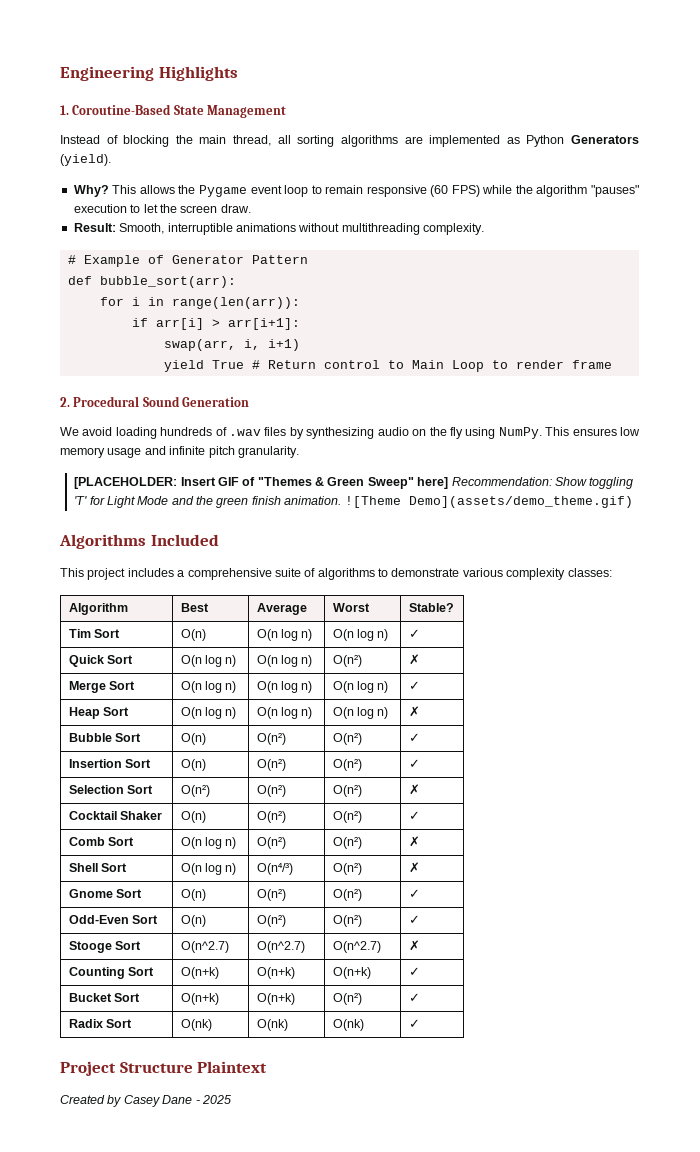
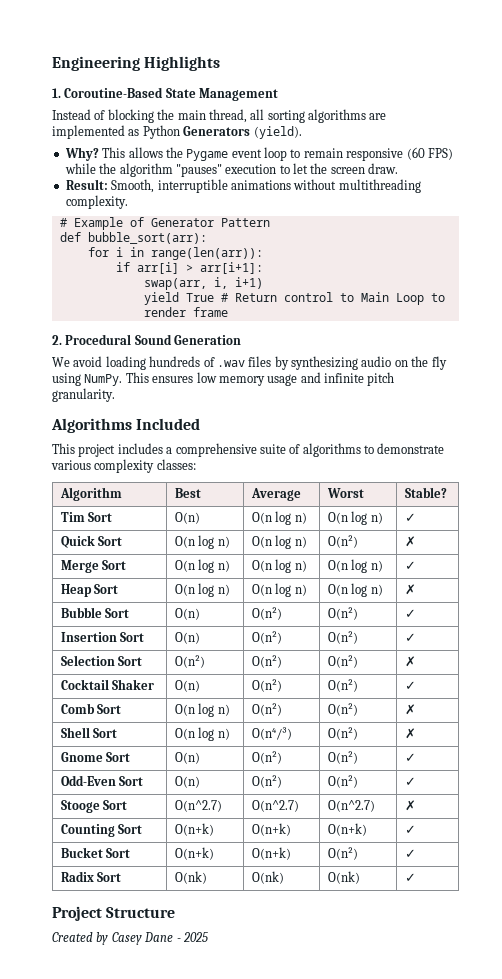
[74,477,634,489] [74,496,633,508] // [PLACEHOLDER: Insert GIF of "Themes & Green Sweep" here] Recommendation: Show toggling 'T' for Light Mode and the green finish animation. ![Theme Demo](assets/demo_theme.gif) -> (115, 395) none
[197,1061,268,1073] Plaintext -> (176, 912) none

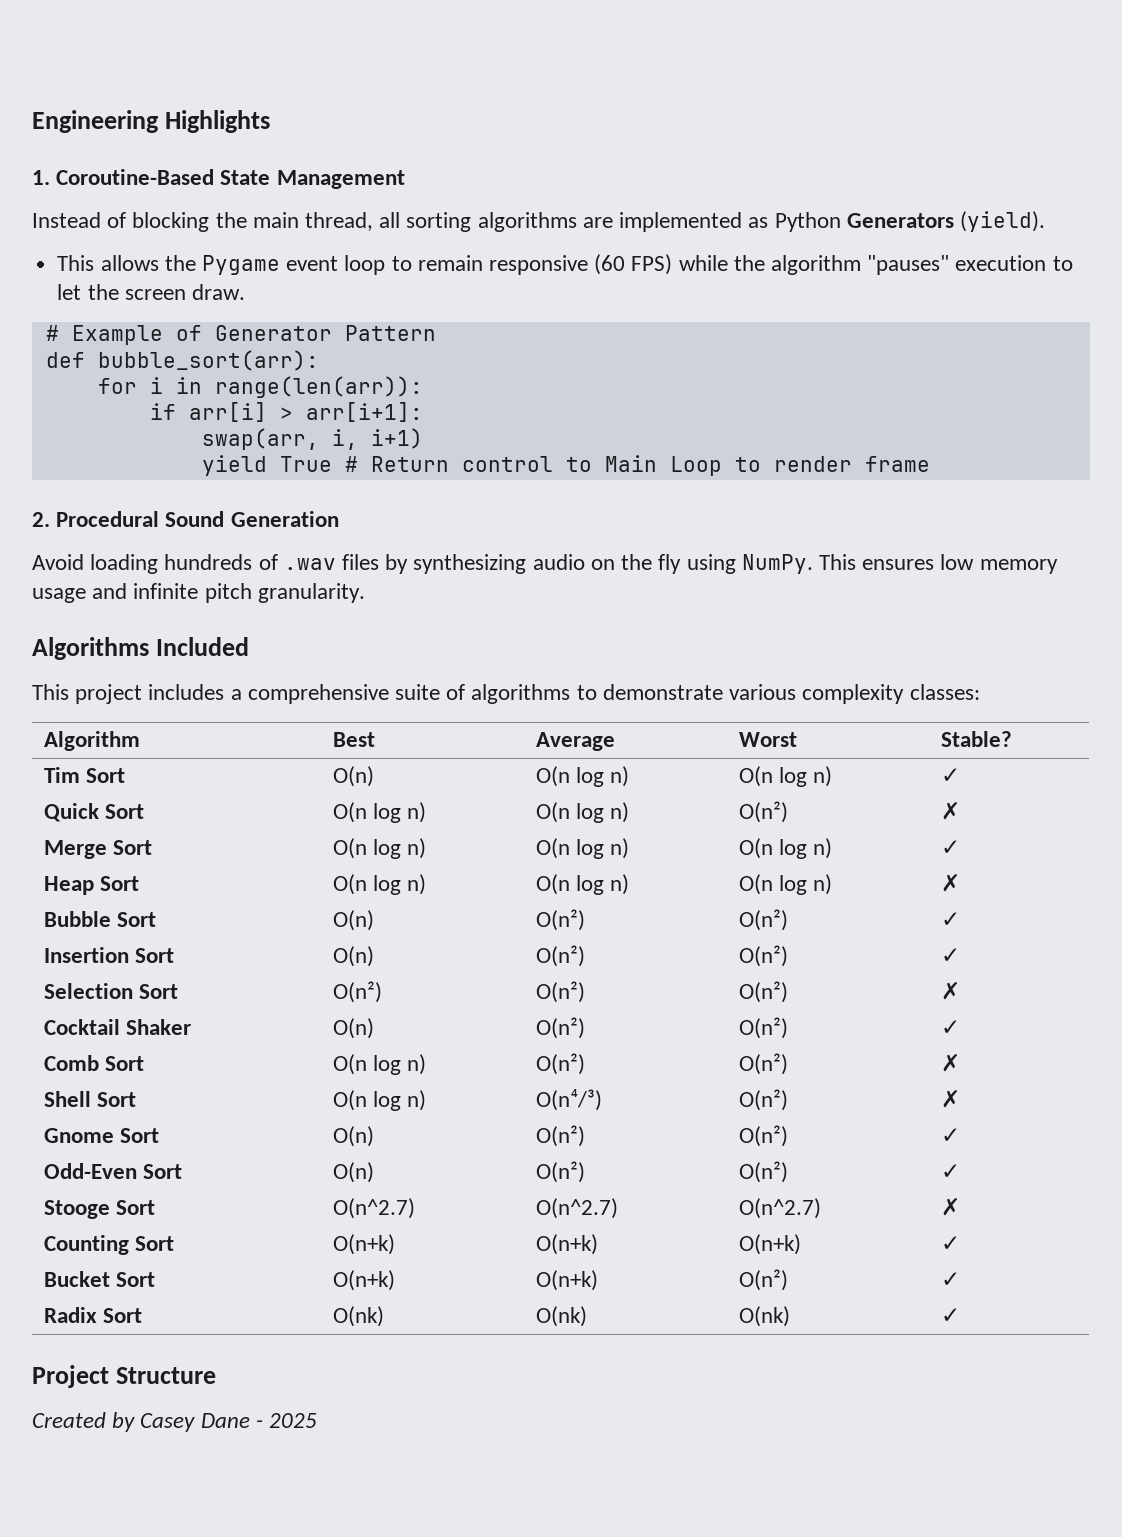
[64,147,99,161] Why? -> (1045, 221) none
[65,179,421,193] [65,195,128,209] // Result: Smooth, interruptible animations without multithreading complexity. -> (245, 292) none
[52,356,103,367] We avoid -> [32,554,84,570] Avoid

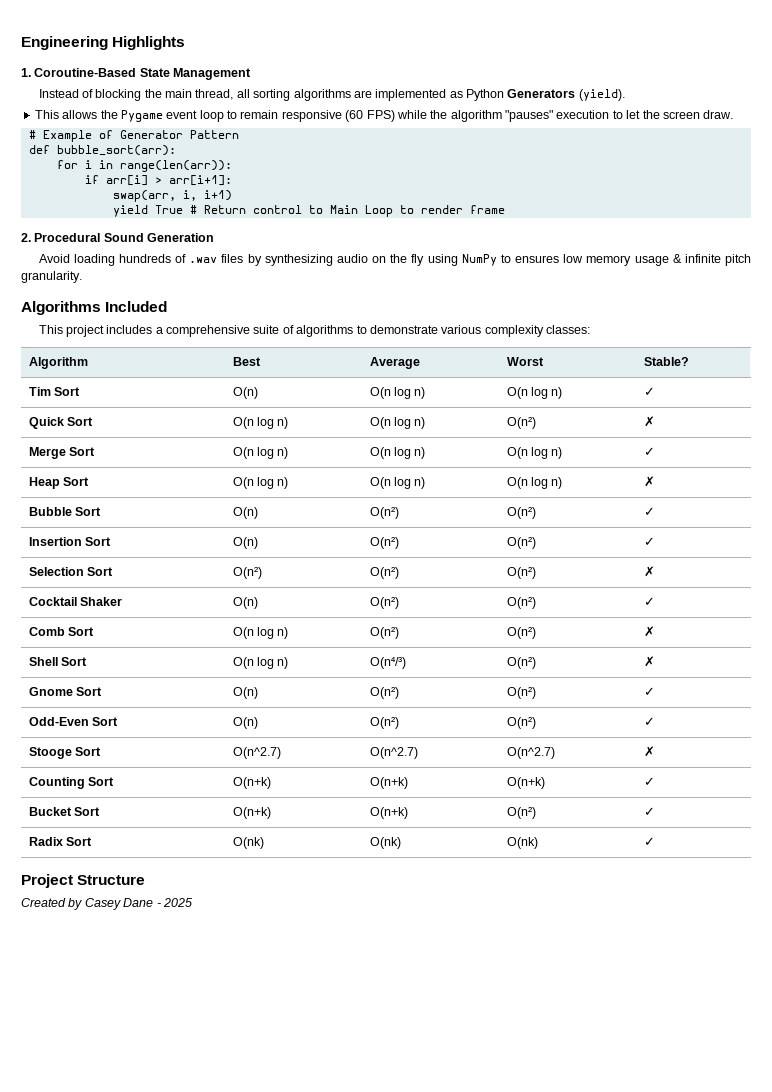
[741,554,856,574] NumPy. This -> [461,254,511,266] NumPy to
[92,583,128,599] and -> [672,254,682,263] &

